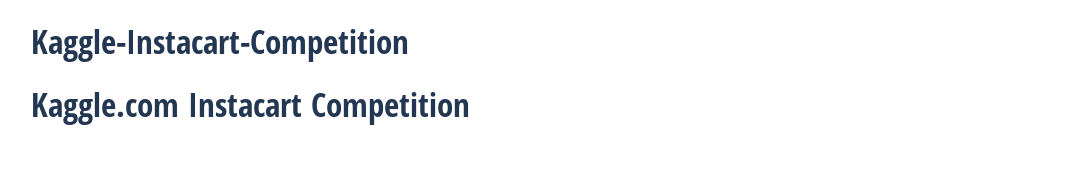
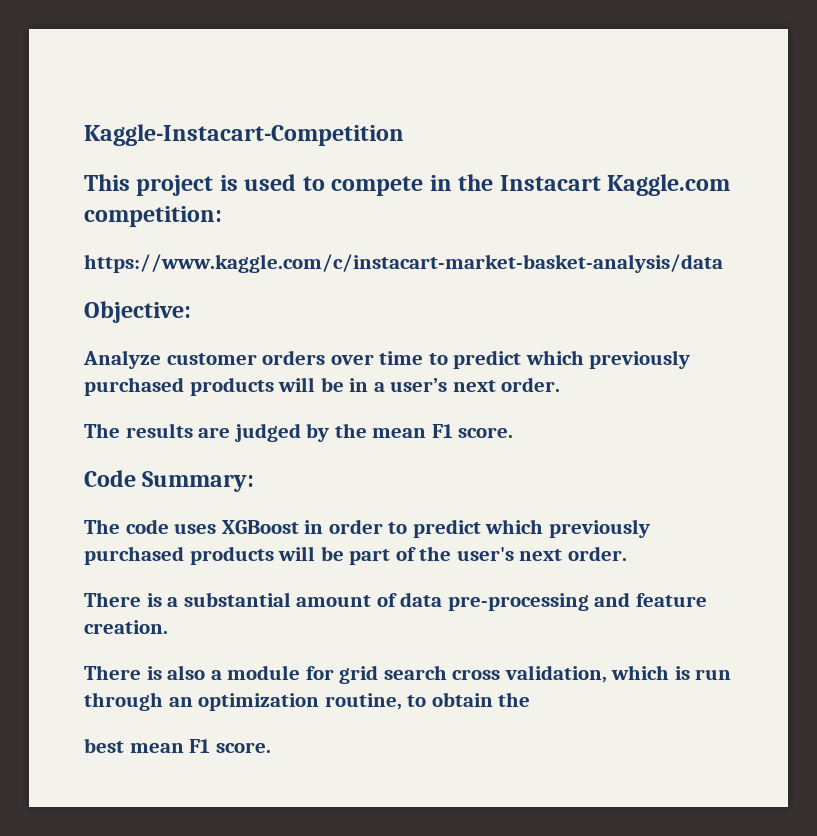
[31,92,470,125] Kaggle.com Instacart Competition -> [84,174,731,196] [84,206,222,227] [84,254,723,273] [84,301,191,323] [83,350,691,369] [84,377,561,396] [84,423,514,442] [84,470,255,492] [84,519,650,538] [84,546,627,565] [84,592,707,611] [84,620,168,634] [84,665,732,684] [84,692,531,711] [84,738,271,753] This project is used to compete in the Instacart Kaggle.com competition: // https://www.kaggle.com/c/instacart-market-basket-analysis/data // Objective: // Analyze customer orders over time to predict which previously purchased products will be in a user’s next order. // The results are judged by the mean F1 score. // Code Summary: // The code uses XGBoost in order to predict which previously purchased products will be part of the user's next order. // There is a substantial amount of data pre-processing and feature creation. // There is also a module for grid search cross validation, which is run through an optimization routine, to obtain the // best mean F1 score.

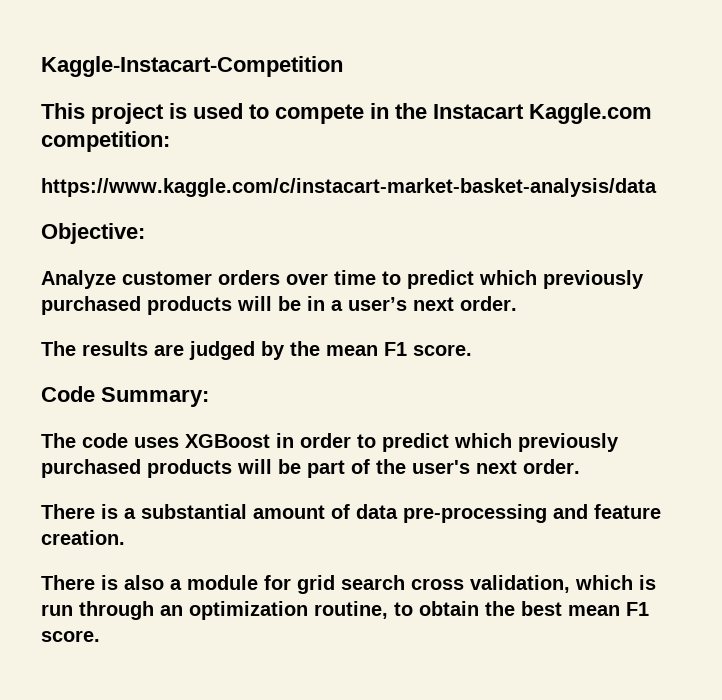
(531, 699) // -> (515, 608) none

